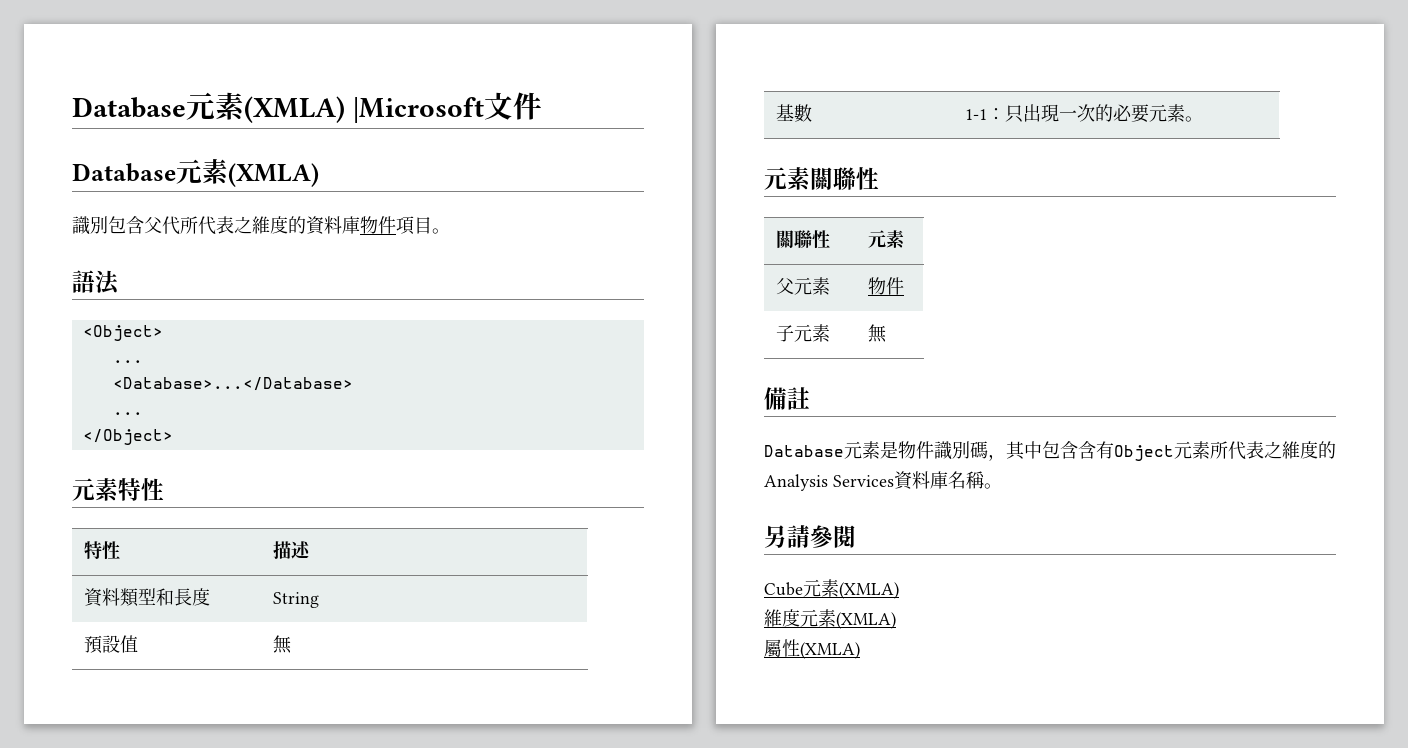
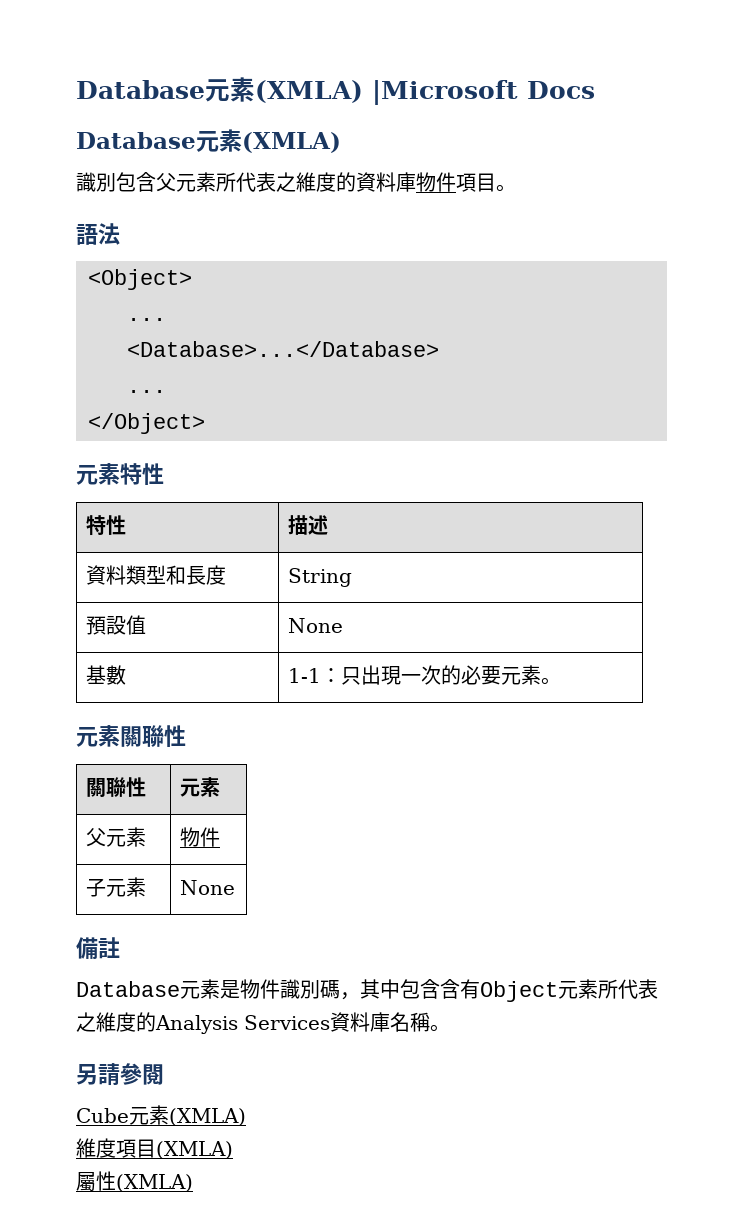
[483,92,542,120] 文件 -> [527,81,595,99] Docs
[162,216,180,235] 代 -> [176,172,216,192] 元素
[273,635,293,654] | 無 -> [287,618,343,633] | None
[868,324,888,343] | 無 -> [179,880,235,895] | None
[800,609,836,627] 元素 -> [116,1139,156,1158] 項目

